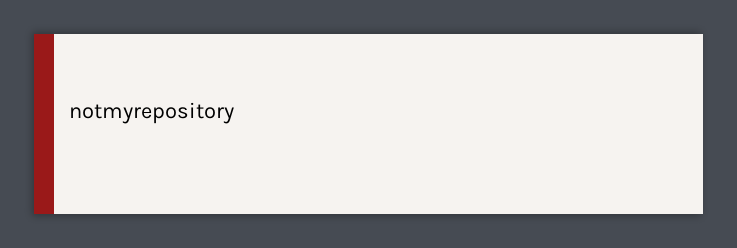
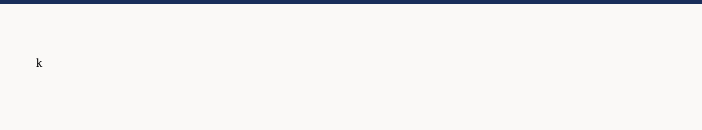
[69,102,234,124] notmyrepository -> [36,58,43,67] k

